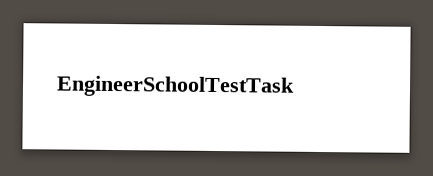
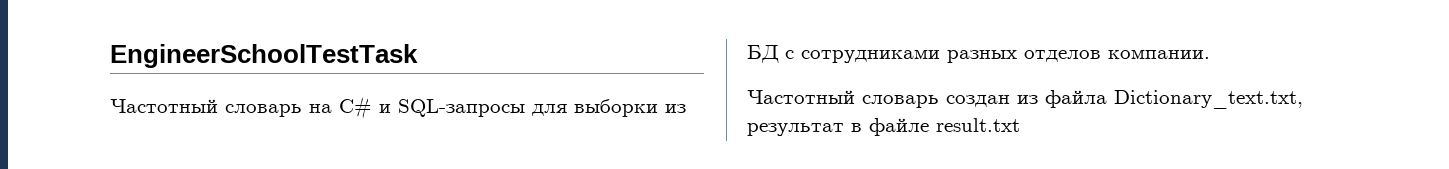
(295, 86) none -> [110,96,686,119] [747,45,1210,63] [747,90,1303,109] [747,118,1020,136] // Частотный словарь на C# и SQL-запросы для выборки из БД с сотрудниками разных отделов компании. // Частотный словарь создан из файла Dictionary_text.txt, результат в файле result.txt

